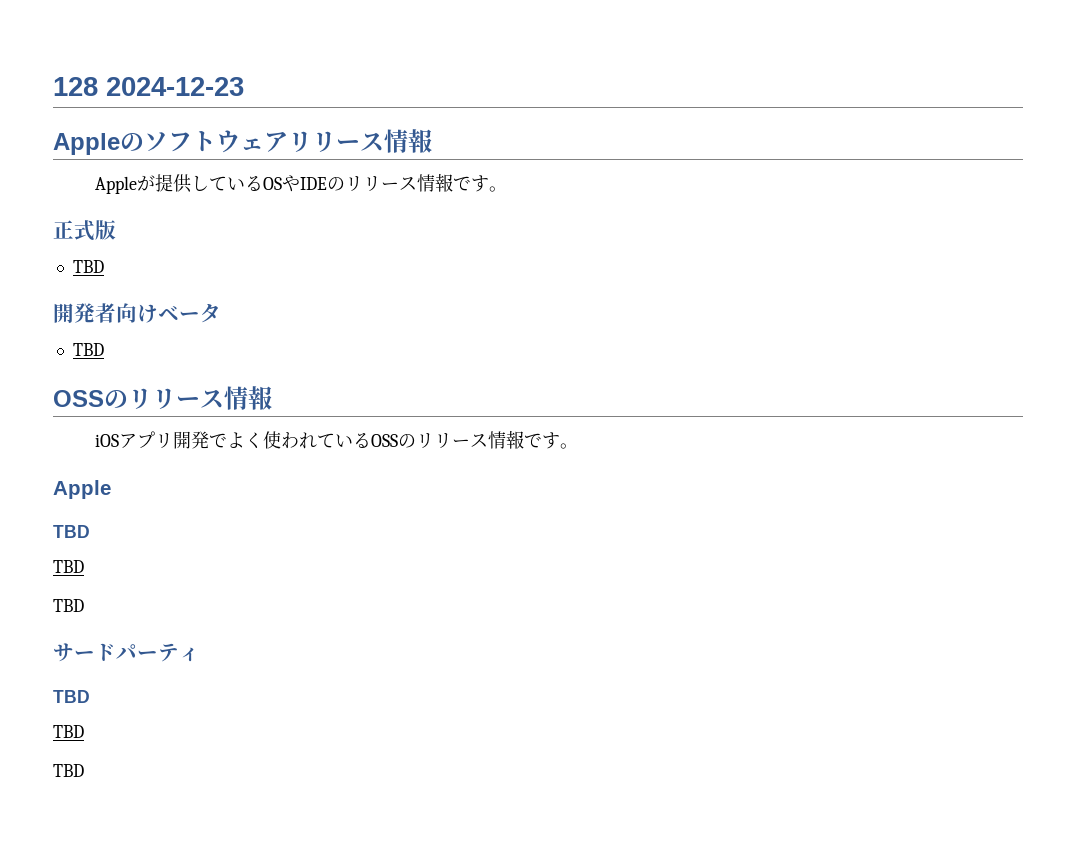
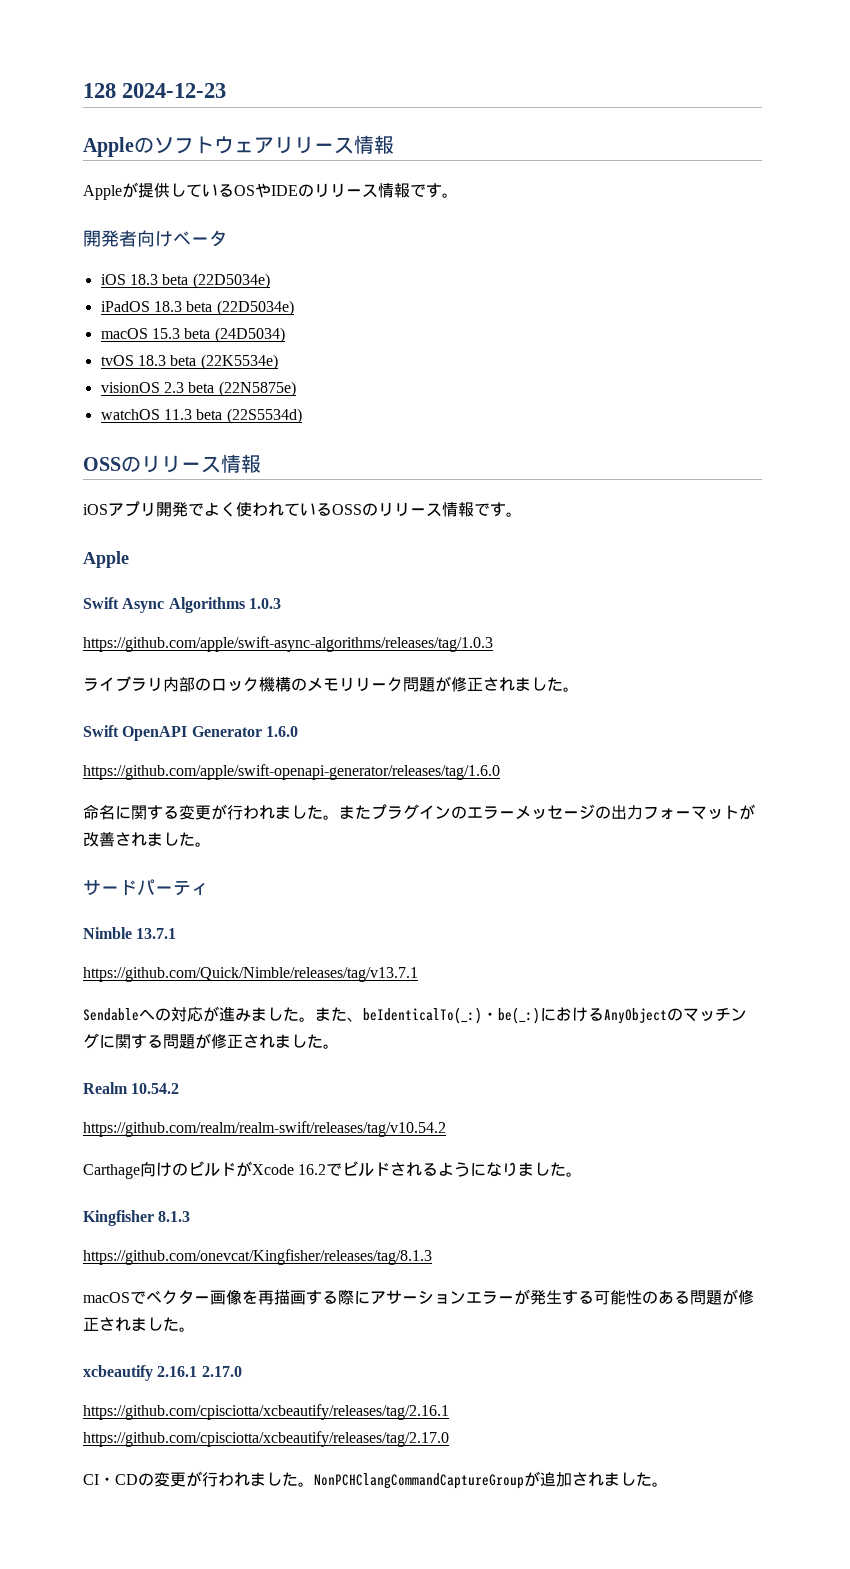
[53,220,116,241] [72,260,104,273] // 正式版 // TBD -> (458, 195) none
[72,343,104,356] TBD -> [100,273,270,289] [100,300,294,316] [100,327,285,343] [100,354,278,370] [100,381,296,397] [100,408,302,424] iOS 18.3 beta (22D5034e) // iPadOS 18.3 beta (22D5034e) // macOS 15.3 beta (24D5034) // tvOS 18.3 beta (22K5534e) // visionOS 2.3 beta (22N5875e) // watchOS 11.3 beta (22S5534d)
[53,525,90,538] [53,560,84,573] [53,599,84,612] [53,643,200,662] [53,690,90,703] [53,725,84,738] [53,764,84,777] TBD // TBD // TBD // サードパーティ // TBD // TBD // TBD -> [83,597,281,613] [83,636,493,652] [83,676,579,692] [83,725,298,741] [83,764,500,780] [83,804,755,820] [83,832,211,847] [83,879,209,896] [83,927,177,939] [83,967,418,982] [83,1006,747,1024] [83,1033,339,1049] [83,1082,180,1094] [83,1121,446,1137] [83,1161,583,1179] [83,1210,191,1226] [83,1249,432,1265] [83,1289,754,1305] [83,1317,195,1332] [83,1365,242,1381] [83,1404,449,1420] [83,1431,449,1447] [83,1471,668,1489] Swift Async Algorithms 1.0.3 // https://github.com/apple/swift-async-algorithms/releases/tag/1.0.3 // ライブラリ内部のロック機構のメモリリーク問題が修正されました。 // Swift OpenAPI Generator 1.6.0 // https://github.com/apple/swift-openapi-generator/releases/tag/1.6.0 // 命名に関する変更が行われました。またプラグインのエラーメッセージの出力フォーマットが改善されました。 // サードパーティ // Nimble 13.7.1 // https://github.com/Quick/Nimble/releases/tag/v13.7.1 // Sendableへの対応が進みました。また、beIdenticalTo(_:)・be(_:)におけるAnyObjectのマッチングに関する問題が修正されました。 // Realm 10.54.2 // https://github.com/realm/realm-swift/releases/tag/v10.54.2 // Carthage向けのビルドがXcode 16.2でビルドされるようになりました。 // Kingfisher 8.1.3 // https://github.com/onevcat/Kingfisher/releases/tag/8.1.3 // macOSでベクター画像を再描画する際にアサーションエラーが発生する可能性のある問題が修正されました。 // xcbeautify 2.16.1 2.17.0 // https://github.com/cpisciotta/xcbeautify/releases/tag/2.16.1 https://github.com/cpisciotta/xcbeautify/releases/tag/2.17.0 // CI・CDの変更が行われました。NonPCHClangCommandCaptureGroupが追加されました。

